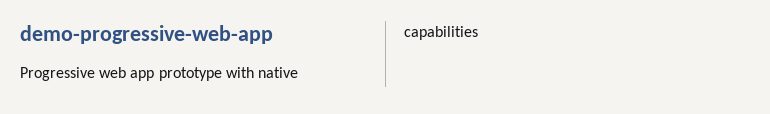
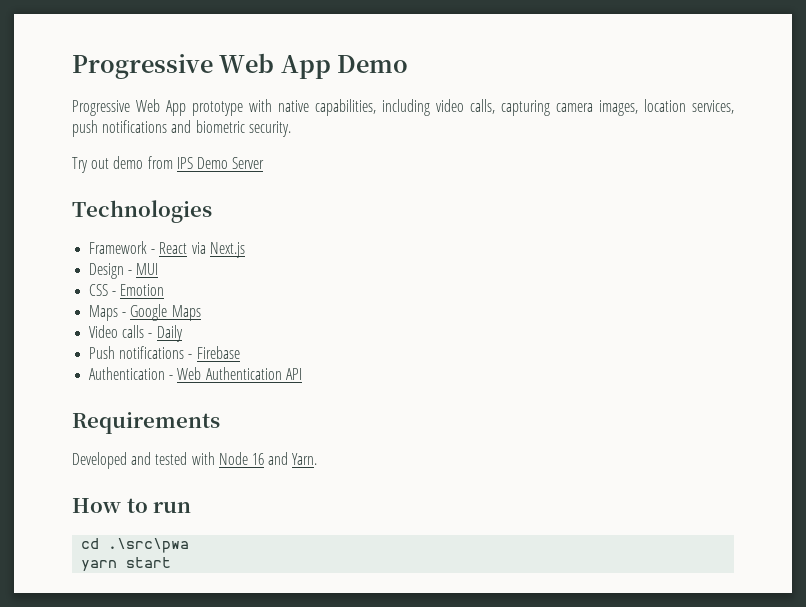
[20,25,273,44] [20,67,155,81] demo-progressive-web-app // Progressive web app -> [72,53,409,79] [72,99,186,116] Progressive Web App Demo // Progressive Web App
[404,26,478,40] capabilities -> [315,99,734,116] [72,120,291,137] [72,156,265,173] [72,200,212,223] [89,241,245,258] [89,263,159,279] [89,284,165,296] [89,304,201,321] [89,325,183,342] [89,346,240,359] [89,367,302,380] [72,412,220,434] [72,452,318,469] [72,498,192,513] [81,538,190,553] [81,557,172,571] capabilities, including video calls, capturing camera images, location services, push notifications and biometric security. // Try out demo from IPS Demo Server // Technologies // Framework - React via Next.js // Design - MUI // CSS - Emotion // Maps - Google Maps // Video calls - Daily // Push notifications - Firebase // Authentication - Web Authentication API // Requirements // Developed and tested with Node 16 and Yarn. // How to run // cd .\src\pwa // yarn start

